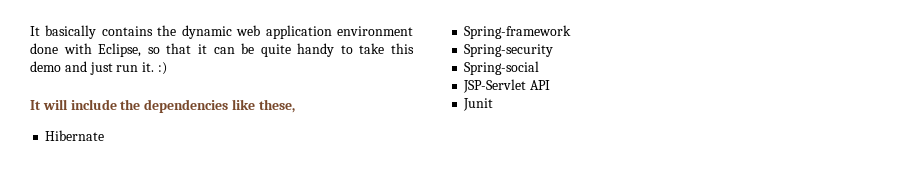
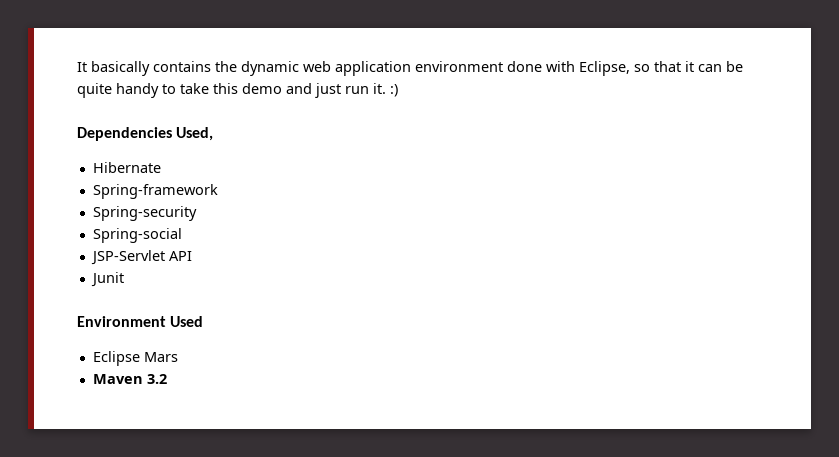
[30,99,295,113] It will include the dependencies like these, -> [77,127,214,141] Dependencies Used,
(494, 104) none -> [77,316,204,327] [92,351,178,366] [92,374,167,384] // Environment Used // Eclipse Mars // Maven 3.2

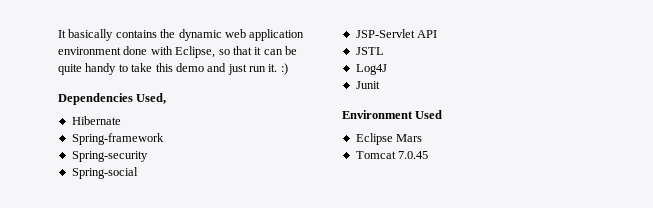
(192, 256) none -> [355,47,384,55] [355,64,387,75] // JSTL // Log4J
[92,374,167,384] Maven 3.2 -> [355,151,429,159] Tomcat 7.0.45

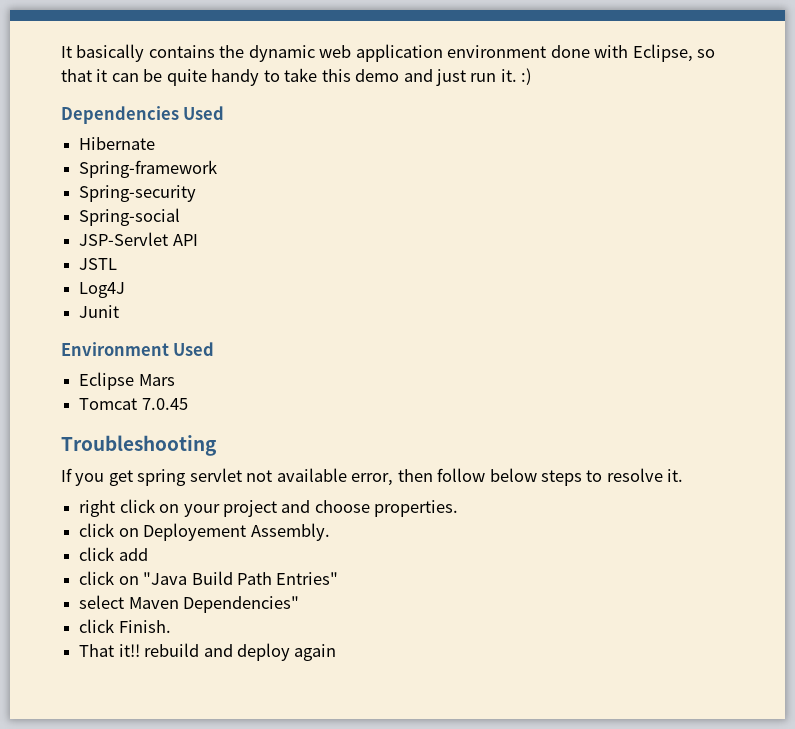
[136,93,167,104] Used, -> [183,106,225,120] Used
(429, 155) none -> [61,435,217,456] [61,468,684,486] [79,499,459,517] [79,523,330,541] [79,547,148,561] [79,571,339,585] [79,595,300,613] [79,619,171,633] [79,643,337,661] // Troubleshooting // If you get spring servlet not available error, then follow below steps to resolve it. // right click on your project and choose properties. // click on Deployement Assembly. // click add // click on "Java Build Path Entries" // select Maven Dependencies" // click Finish. // That it!! rebuild and deploy again

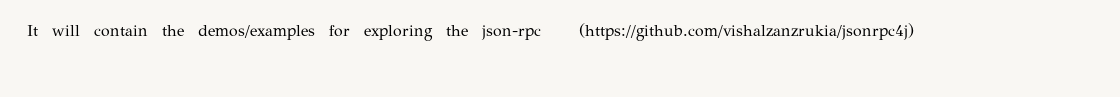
[76,44,716,62] [61,68,533,86] [61,106,225,124] [79,137,156,150] [79,160,218,178] [79,185,197,202] [79,208,181,226] [79,232,198,246] [79,258,118,270] [79,282,126,298] [79,305,120,318] [61,342,215,356] [79,372,175,390] [79,398,188,410] [61,435,217,456] [61,468,684,486] [79,499,459,517] [79,523,330,541] [79,547,148,561] [79,571,339,585] [79,595,300,613] [79,619,171,633] [79,643,337,661] basically contains the dynamic web application environment done with Eclipse, so that it can be quite handy to take this demo and just run it. :) // Dependencies Used // Hibernate // Spring-framework // Spring-security // Spring-social // JSP-Servlet API // JSTL // Log4J // Junit // Environment Used // Eclipse Mars // Tomcat 7.0.45 // Troubleshooting // If you get spring servlet not available error, then follow below steps to resolve it. // right click on your project and choose properties. // click on Deployement Assembly. // click add // click on "Java Build Path Entries" // select Maven Dependencies" // click Finish. // That it!! rebuild and deploy again -> [52,23,914,41] will contain the demos/examples for exploring the json-rpc (https://github.com/vishalzanzrukia/jsonrpc4j)

